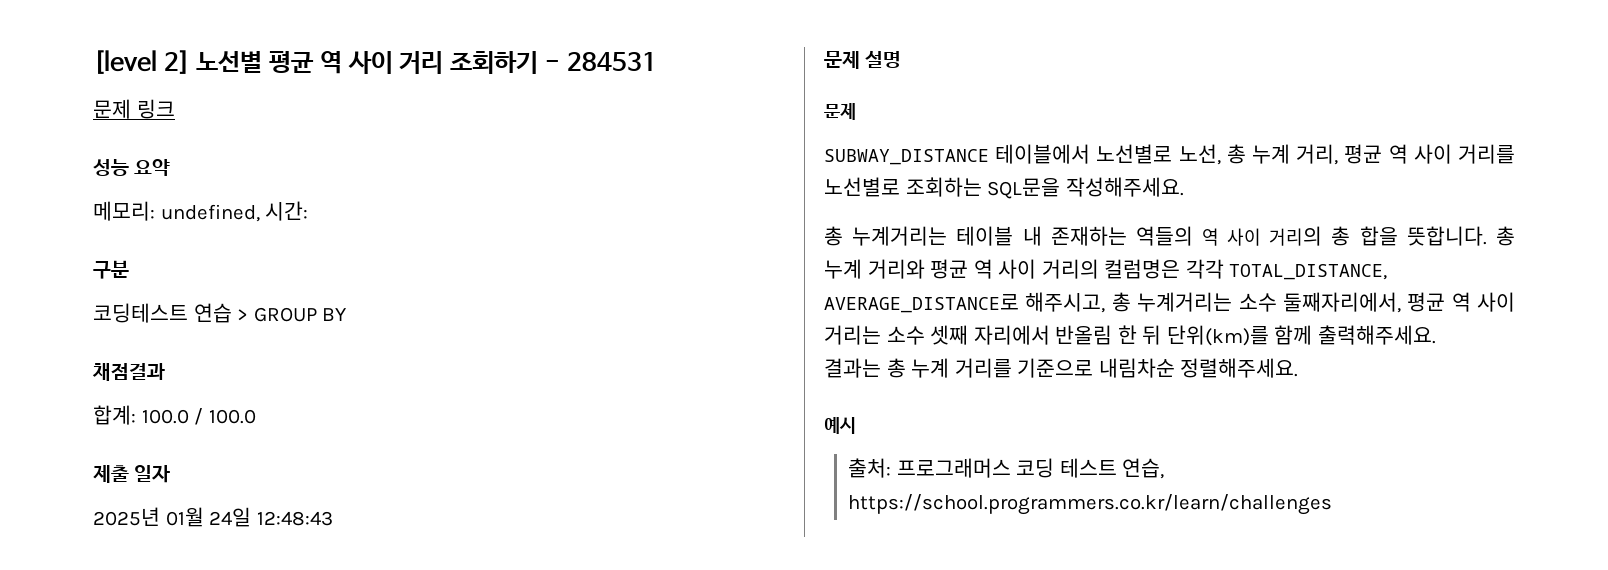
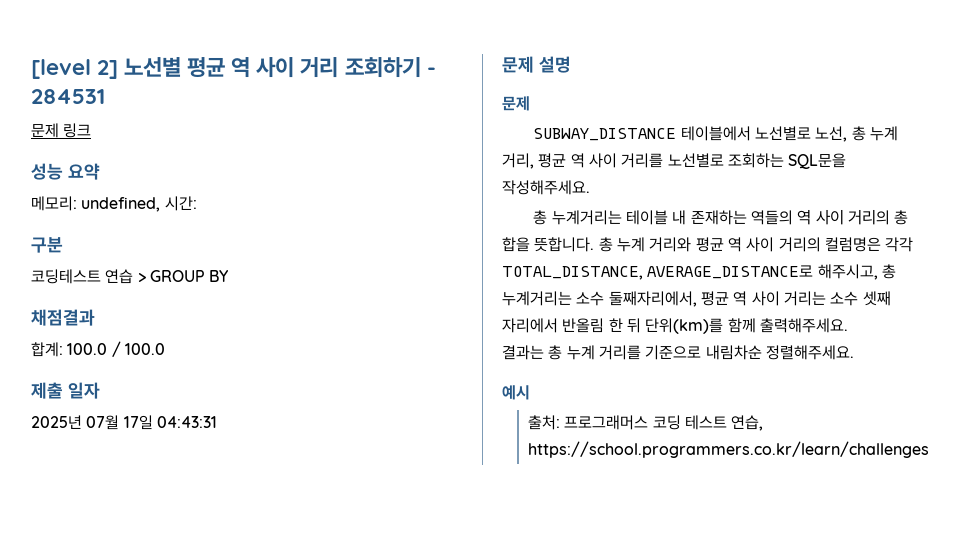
[165,507,333,527] 01월 24일 12:48:43 -> [86,415,217,430] 07월 17일 04:43:31

